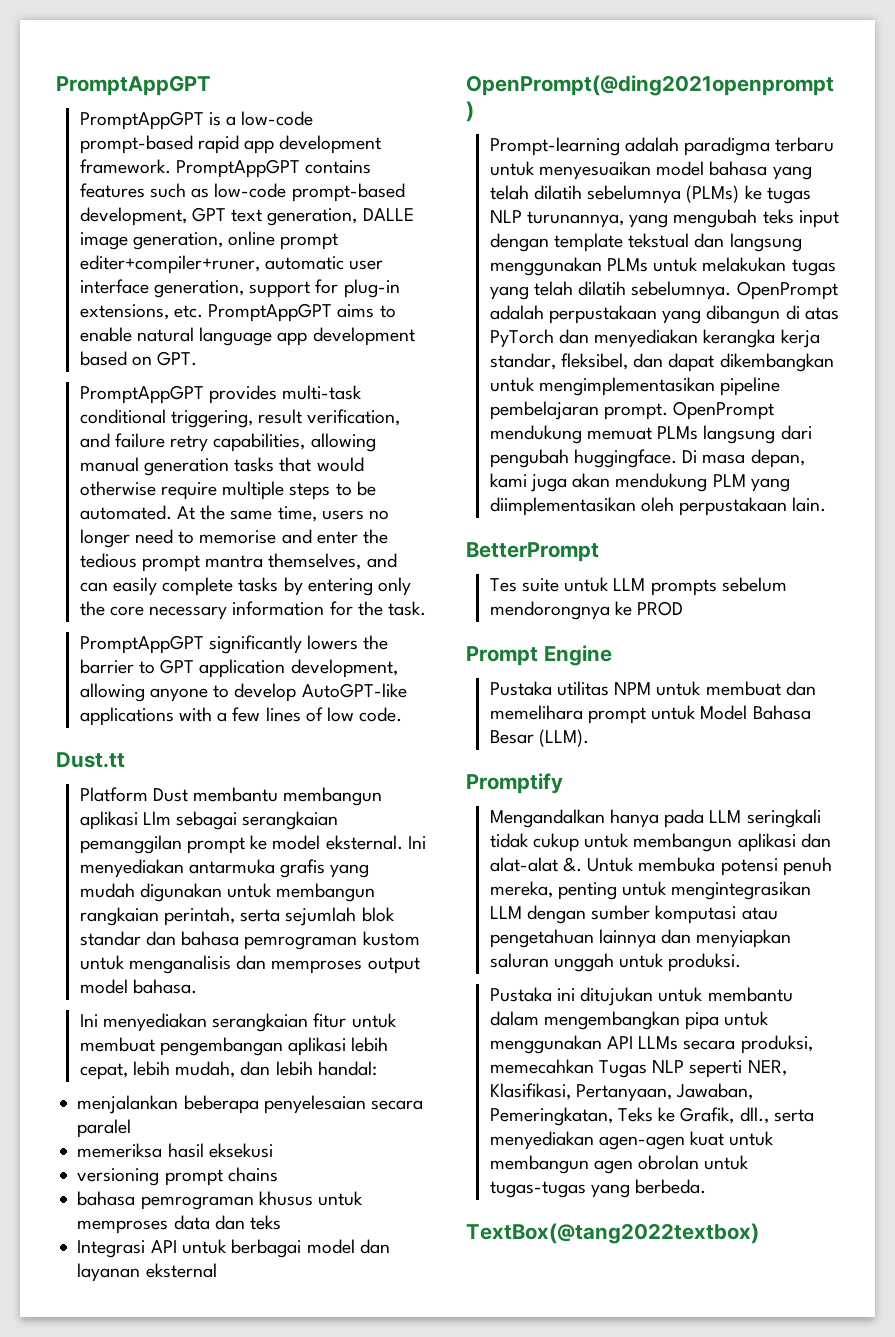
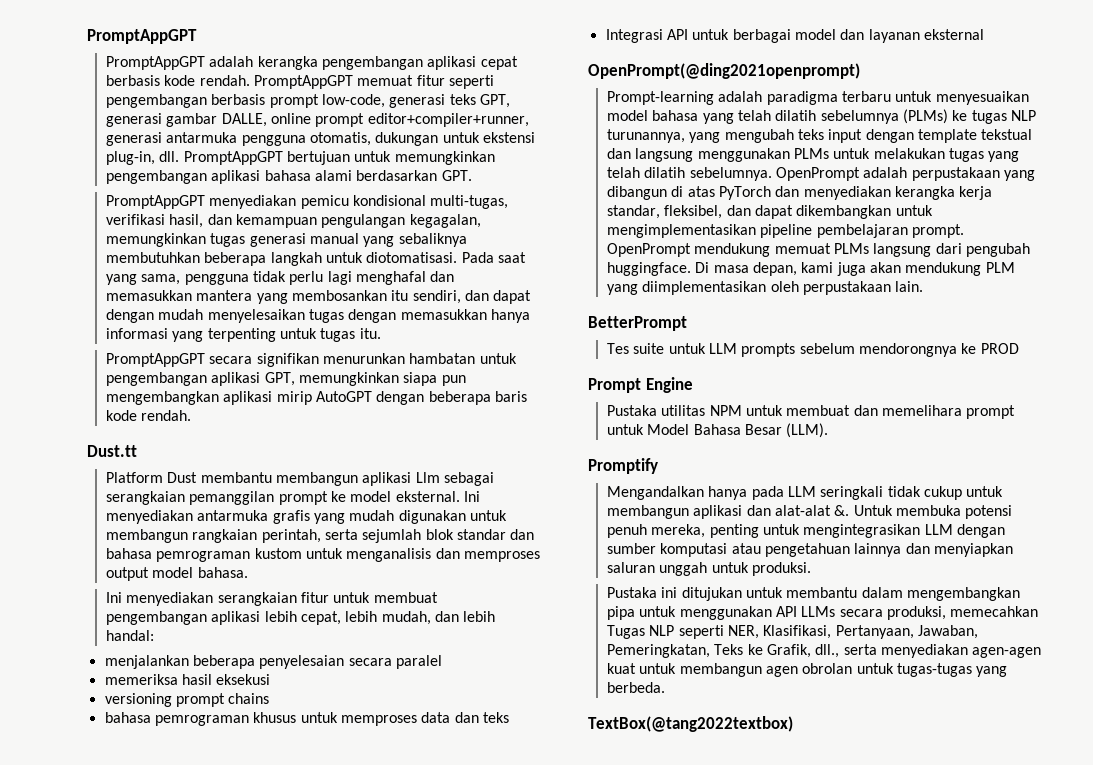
[208,111,314,126] [79,135,382,154] [79,159,372,178] [79,183,405,202] [79,207,414,226] [79,231,339,250] [79,255,384,274] [79,279,400,298] [79,303,396,322] [79,327,415,346] [79,351,198,366] [79,385,363,404] [79,409,401,428] [79,433,376,452] [79,457,364,476] [79,481,376,500] [79,505,390,522] [79,529,389,548] [79,553,397,572] [79,577,412,596] [79,601,427,620] [79,635,389,654] [79,659,398,678] [79,683,407,702] [79,707,403,726] is a low-code prompt-based rapid app development framework. PromptAppGPT contains features such as low-code prompt-based development, GPT text generation, DALLE image generation, online prompt editer+compiler+runer, automatic user interface generation, support for plug-in extensions, etc. PromptAppGPT aims to enable natural language app development based on GPT. // PromptAppGPT provides multi-task conditional triggering, result verification, and failure retry capabilities, allowing manual generation tasks that would otherwise require multiple steps to be automated. At the same time, users no longer need to memorise and enter the tedious prompt mantra themselves, and can easily complete tasks by entering only the core necessary information for the task. // PromptAppGPT significantly lowers the barrier to GPT application development, allowing anyone to develop AutoGPT-like applications with a few lines of low code. -> [209,56,518,70] [106,75,495,89] [106,94,511,108] [106,113,529,127] [106,132,536,146] [106,151,495,165] [106,170,472,184] [106,195,509,209] [106,214,481,228] [106,233,467,247] [106,252,527,266] [106,271,455,285] [106,290,532,304] [106,309,531,323] [106,328,381,342] [106,353,517,367] [106,372,466,386] [106,391,528,405] [106,410,192,421] adalah kerangka pengembangan aplikasi cepat berbasis kode rendah. PromptAppGPT memuat fitur seperti pengembangan berbasis prompt low-code, generasi teks GPT, generasi gambar DALLE, online prompt editor+compiler+runner, generasi antarmuka pengguna otomatis, dukungan untuk ekstensi plug-in, dll. PromptAppGPT bertujuan untuk memungkinkan pengembangan aplikasi bahasa alami berdasarkan GPT. // PromptAppGPT menyediakan pemicu kondisional multi-tugas, verifikasi hasil, dan kemampuan pengulangan kegagalan, memungkinkan tugas generasi manual yang sebaliknya membutuhkan beberapa langkah untuk diotomatisasi. Pada saat yang sama, pengguna tidak perlu lagi menghafal dan memasukkan mantera yang membosankan itu sendiri, dan dapat dengan mudah menyelesaikan tugas dengan memasukkan hanya informasi yang terpenting untuk tugas itu. // PromptAppGPT secara signifikan menurunkan hambatan untuk pengembangan aplikasi GPT, memungkinkan siapa pun mengembangkan aplikasi mirip AutoGPT dengan beberapa baris kode rendah.

